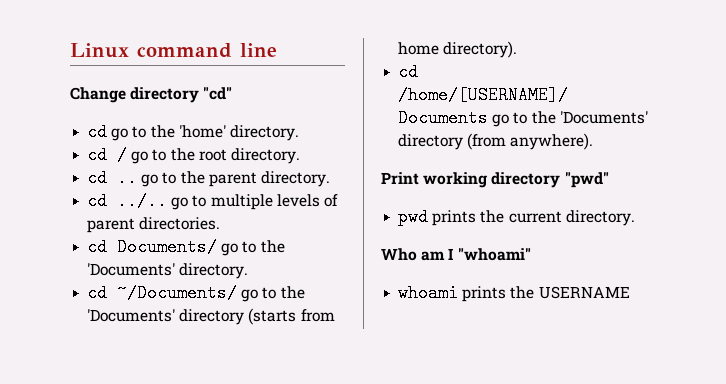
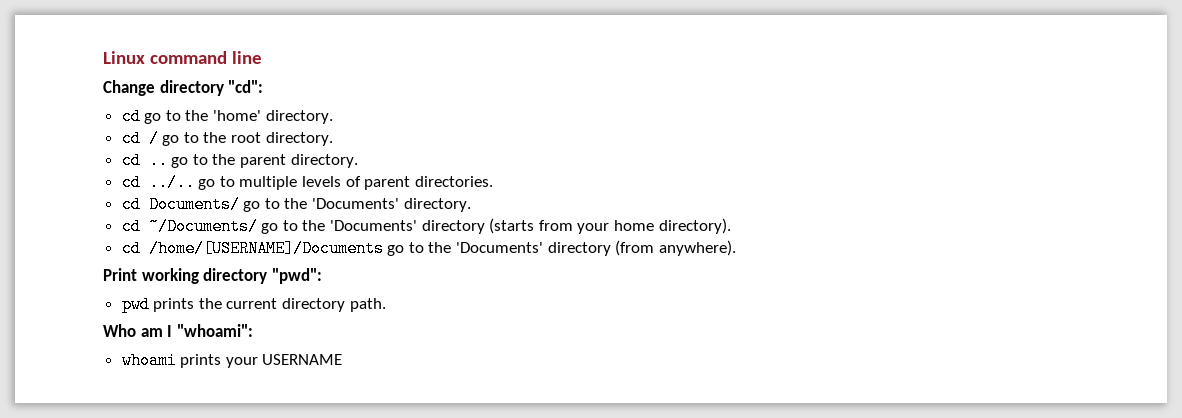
[203,87,233,100] "cd" -> [228,80,264,93] "cd":
(335, 315) none -> [577,223,610,234] your
[564,172,609,188] "pwd" -> [271,268,322,284] "pwd":
[565,210,635,226] directory. -> [282,298,386,312] directory path.
[457,248,531,261] "whoami" -> [176,324,253,337] "whoami":
[510,286,535,299] the -> [225,357,258,368] your

